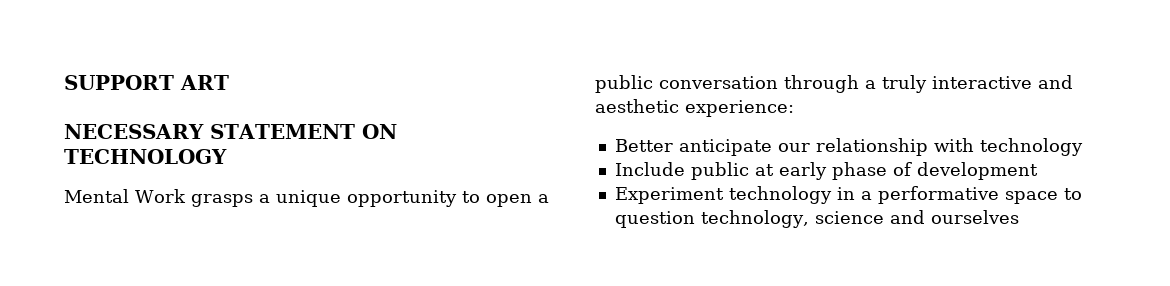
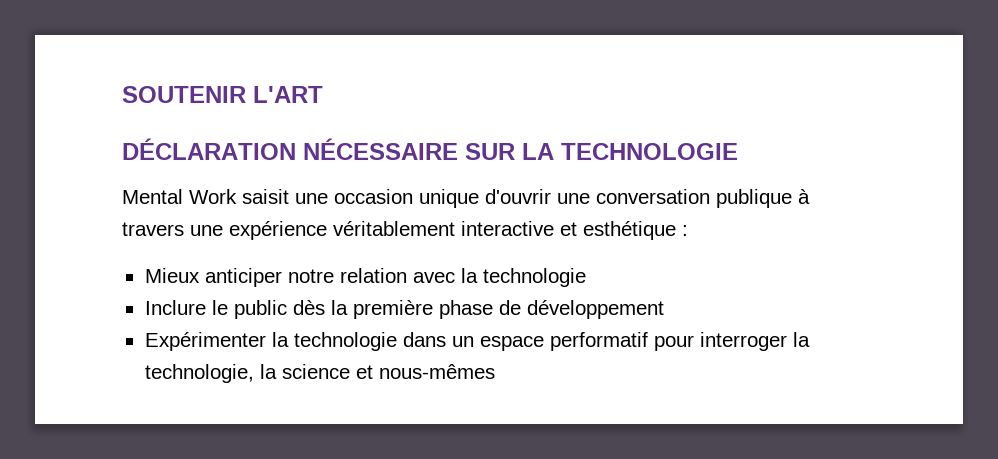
[64,75,229,90] [64,124,397,139] [64,149,227,164] [64,189,549,207] [595,75,1073,93] [595,99,794,117] [614,138,1083,156] [614,162,1038,180] [614,186,1082,204] [614,210,1019,228] SUPPORT ART // NECESSARY STATEMENT ON TECHNOLOGY // Mental Work grasps a unique opportunity to open a public conversation through a truly interactive and aesthetic experience: // Better anticipate our relationship with technology // Include public at early phase of development // Experiment technology in a performative space to question technology, science and ourselves -> [122,86,323,103] [122,138,738,160] [122,189,810,208] [122,221,688,240] [144,268,586,287] [144,300,664,319] [144,332,810,351] [144,364,495,383] SOUTENIR L'ART // DÉCLARATION NÉCESSAIRE SUR LA TECHNOLOGIE // Mental Work saisit une occasion unique d'ouvrir une conversation publique à travers une expérience véritablement interactive et esthétique : // Mieux anticiper notre relation avec la technologie // Inclure le public dès la première phase de développement // Expérimenter la technologie dans un espace performatif pour interroger la technologie, la science et nous-mêmes

